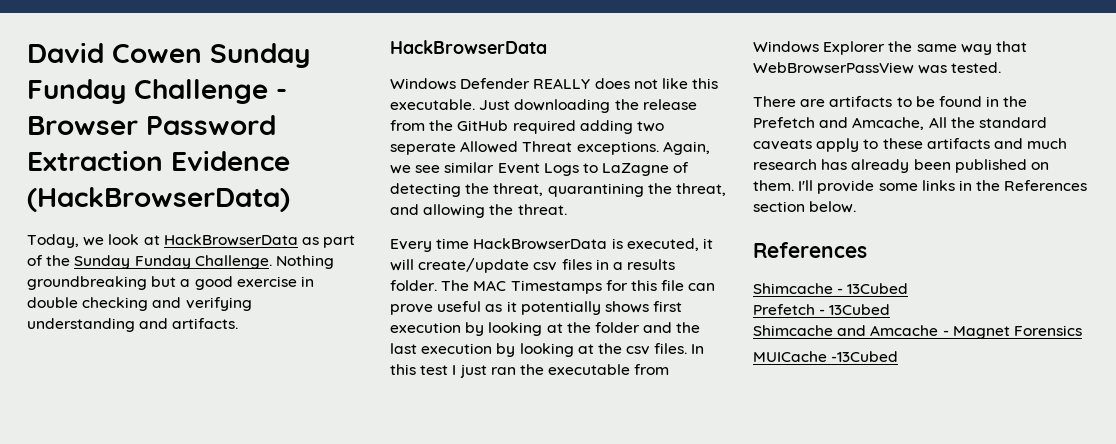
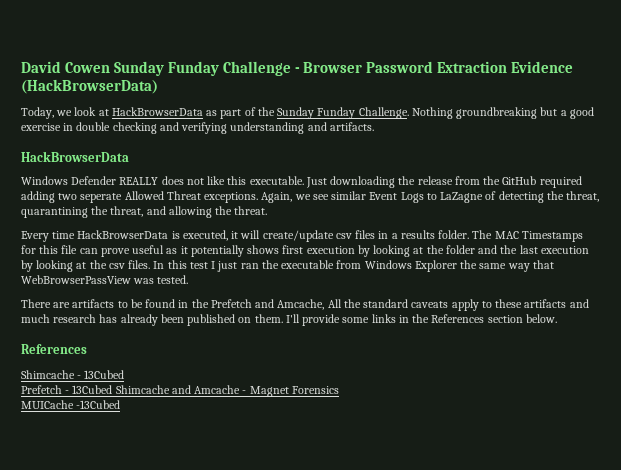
(891, 309) // -> (113, 389) none

